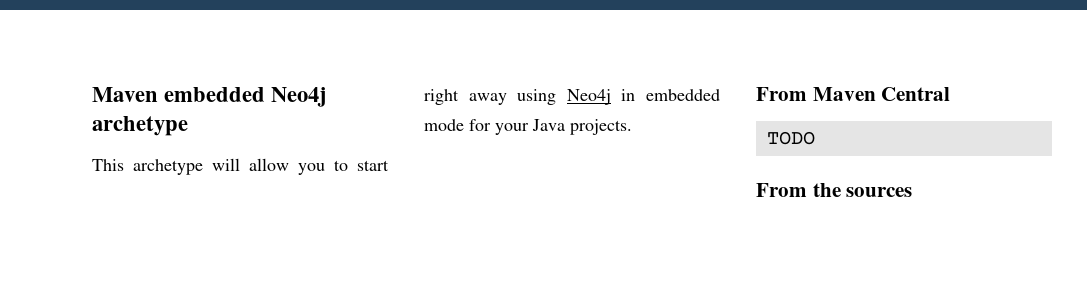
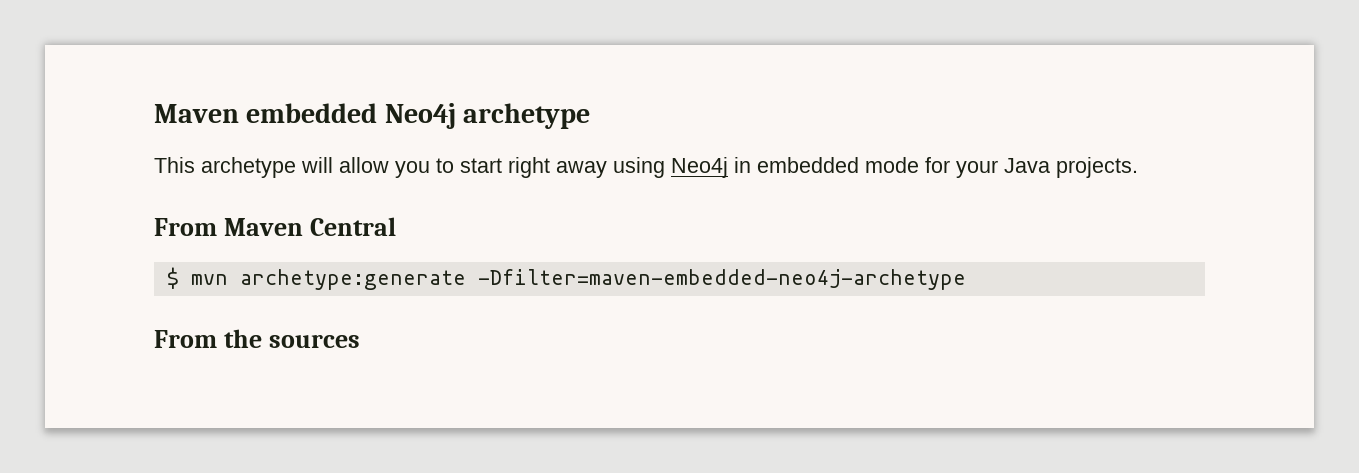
[766,131,815,145] TODO -> [166,267,966,290] $ mvn archetype:generate -Dfilter=maven-embedded-neo4j-archetype

